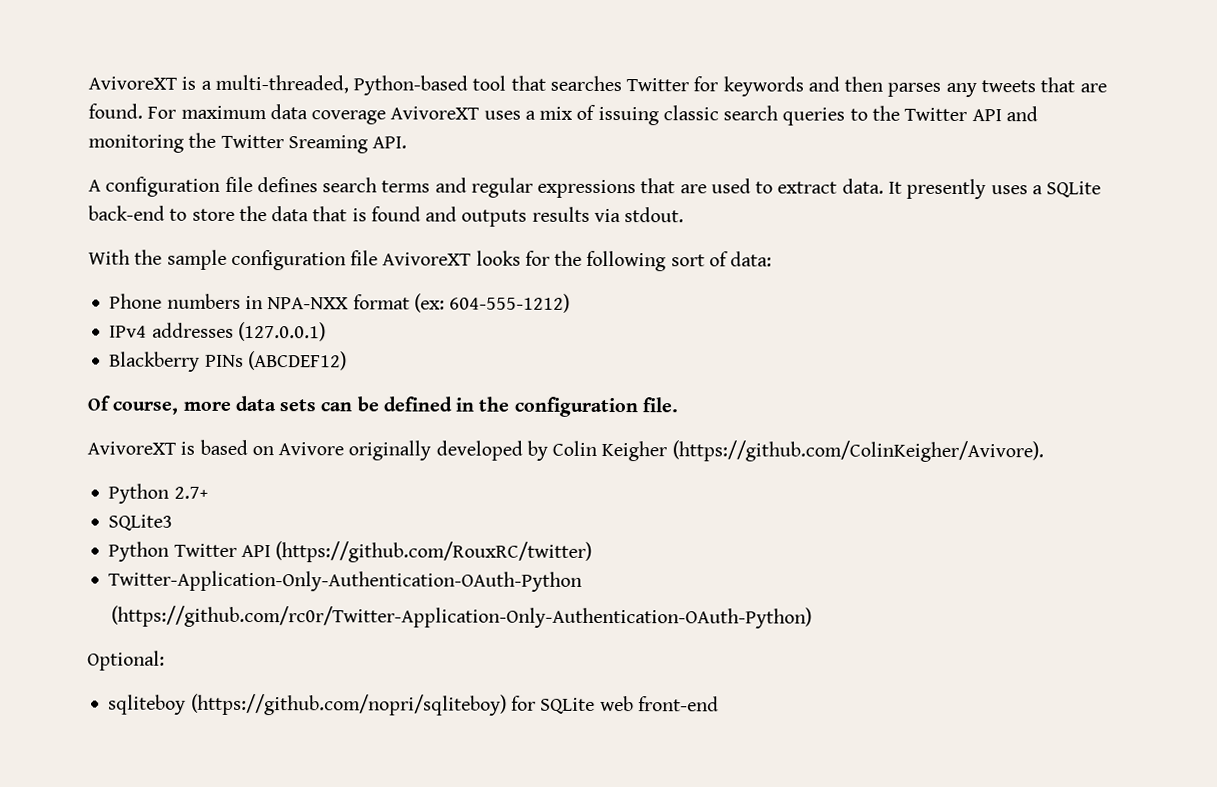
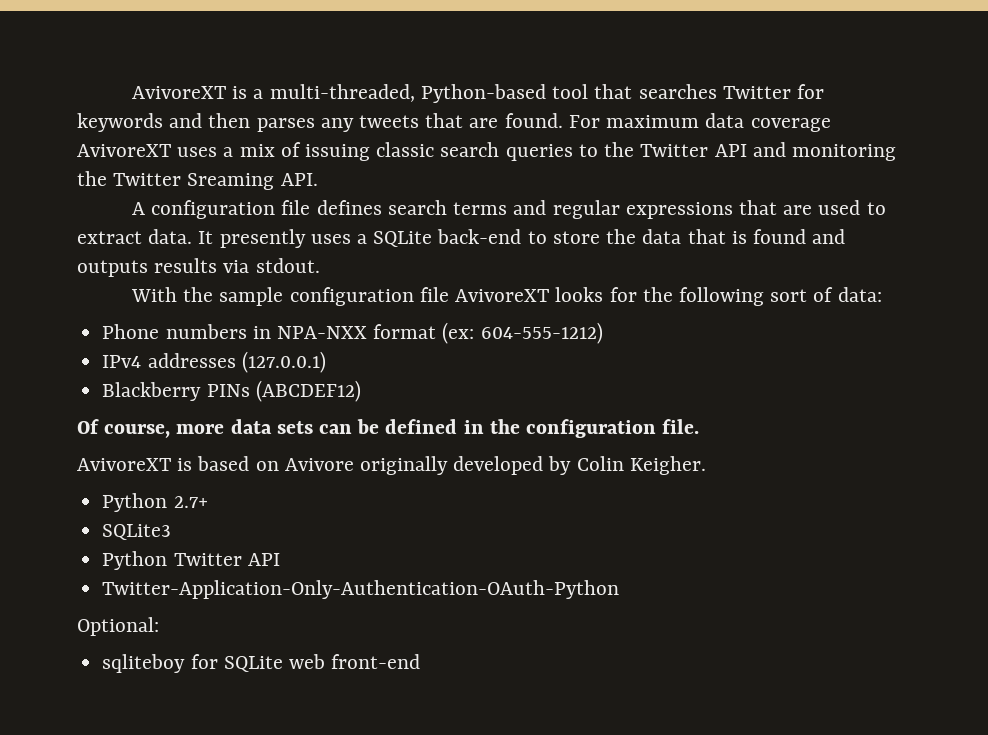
[601,440,1044,463] Keigher (https://github.com/ColinKeigher/Avivore). -> [629,456,706,475] Keigher.
[275,541,593,563] (https://github.com/RouxRC/twitter) -> (280, 559) none
[111,605,813,629] // (https://github.com/rc0r/Twitter-Application-Only-Authentication-OAuth-Python) -> (620, 589) none
[190,693,507,716] (https://github.com/nopri/sqliteboy) -> (186, 663) none

